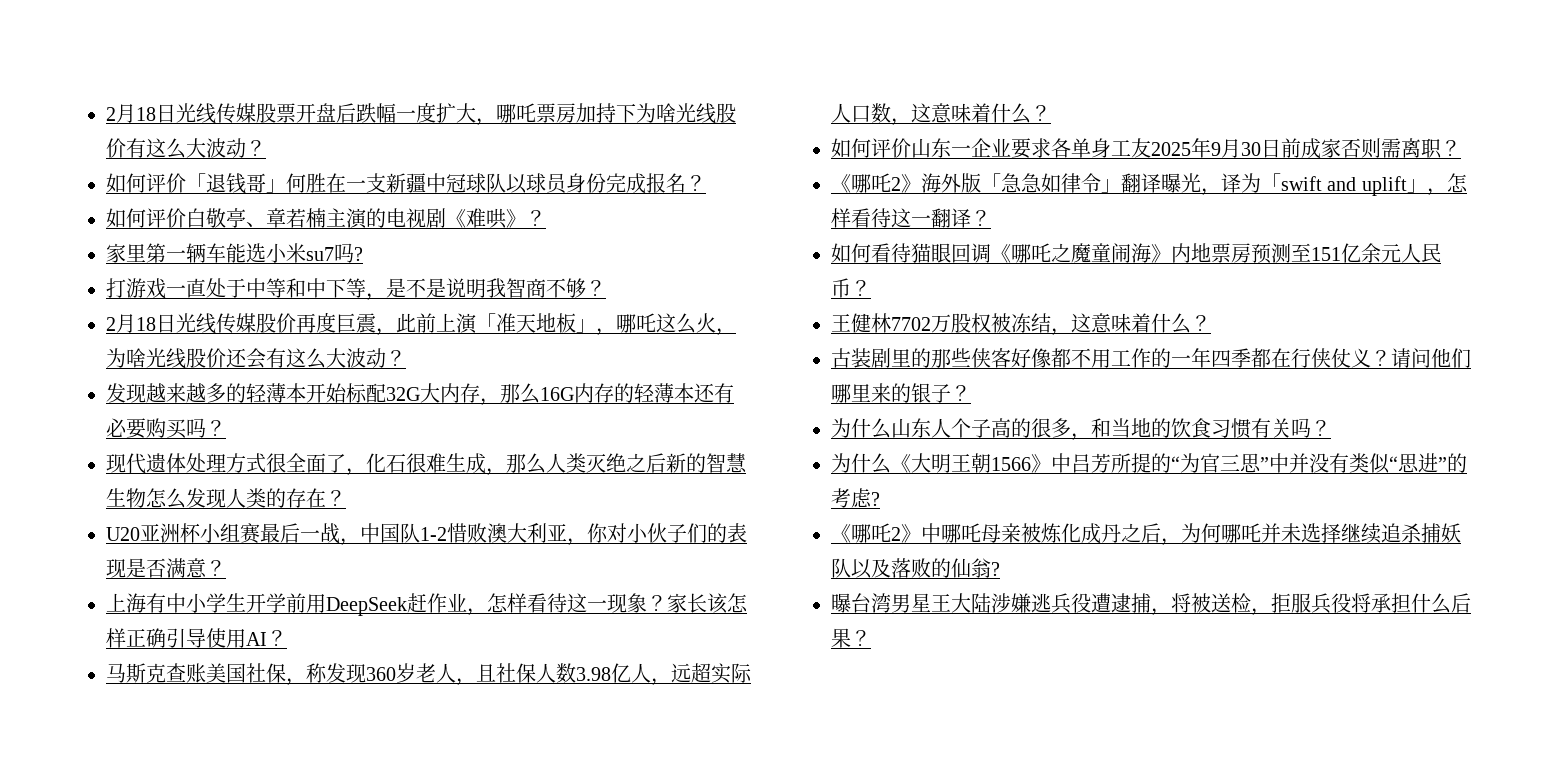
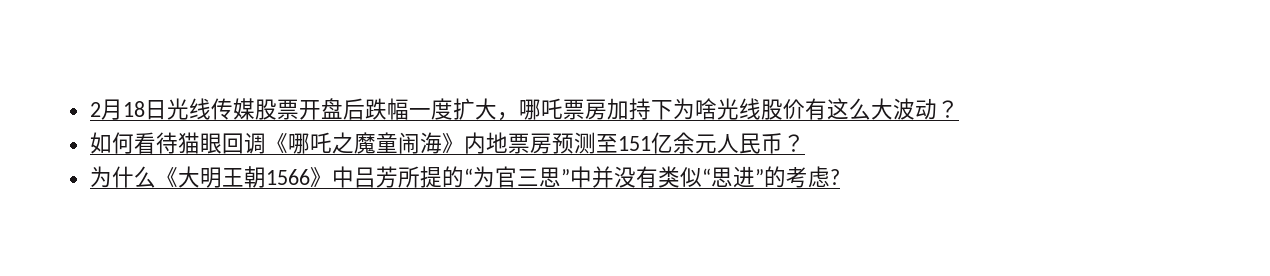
[106,173,706,194] [106,208,546,229] [106,243,363,263] [106,278,606,301] [106,312,736,336] [106,348,406,369] [106,383,734,406] [106,418,226,439] [106,453,747,476] [106,488,346,509] [106,523,747,546] [106,558,226,578] [106,593,748,616] [106,628,287,648] [106,663,752,686] [831,103,1051,126] [831,138,1461,159] [831,173,1468,196] [831,208,991,228] // 如何评价「退钱哥」何胜在一支新疆中冠球队以球员身份完成报名？ // 如何评价白敬亭、章若楠主演的电视剧《难哄》？ // 家里第一辆车能选小米su7吗? // 打游戏一直处于中等和中下等，是不是说明我智商不够？ // 2月18日光线传媒股价再度巨震，此前上演「准天地板」，哪吒这么火，为啥光线股价还会有这么大波动？ // 发现越来越多的轻薄本开始标配32G大内存，那么16G内存的轻薄本还有必要购买吗？ // 现代遗体处理方式很全面了，化石很难生成，那么人类灭绝之后新的智慧生物怎么发现人类的存在？ // U20亚洲杯小组赛最后一战，中国队1-2惜败澳大利亚，你对小伙子们的表现是否满意？ // 上海有中小学生开学前用DeepSeek赶作业，怎样看待这一现象？家长该怎样正确引导使用AI？ // 马斯克查账美国社保，称发现360岁老人，且社保人数3.98亿人，远超实际人口数，这意味着什么？ // 如何评价山东一企业要求各单身工友2025年9月30日前成家否则需离职？ // 《哪吒2》海外版「急急如律令」翻译曝光，译为「swift and uplift」，怎样看待这一翻译？ -> (959, 109) none
[831,313,1211,336] [831,348,1471,368] [831,383,971,403] [831,418,1331,441] // 王健林7702万股权被冻结，这意味着什么？ // 古装剧里的那些侠客好像都不用工作的一年四季都在行侠仗义？请问他们哪里来的银子？ // 为什么山东人个子高的很多，和当地的饮食习惯有关吗？ -> (805, 143) none
[831,523,1461,546] [831,558,1000,579] [831,593,1471,616] [831,628,871,648] // 《哪吒2》中哪吒母亲被炼化成丹之后，为何哪吒并未选择继续追杀捕妖队以及落败的仙翁? // 曝台湾男星王大陆涉嫌逃兵役遭逮捕，将被送检，拒服兵役将承担什么后果？ -> (840, 177) none

